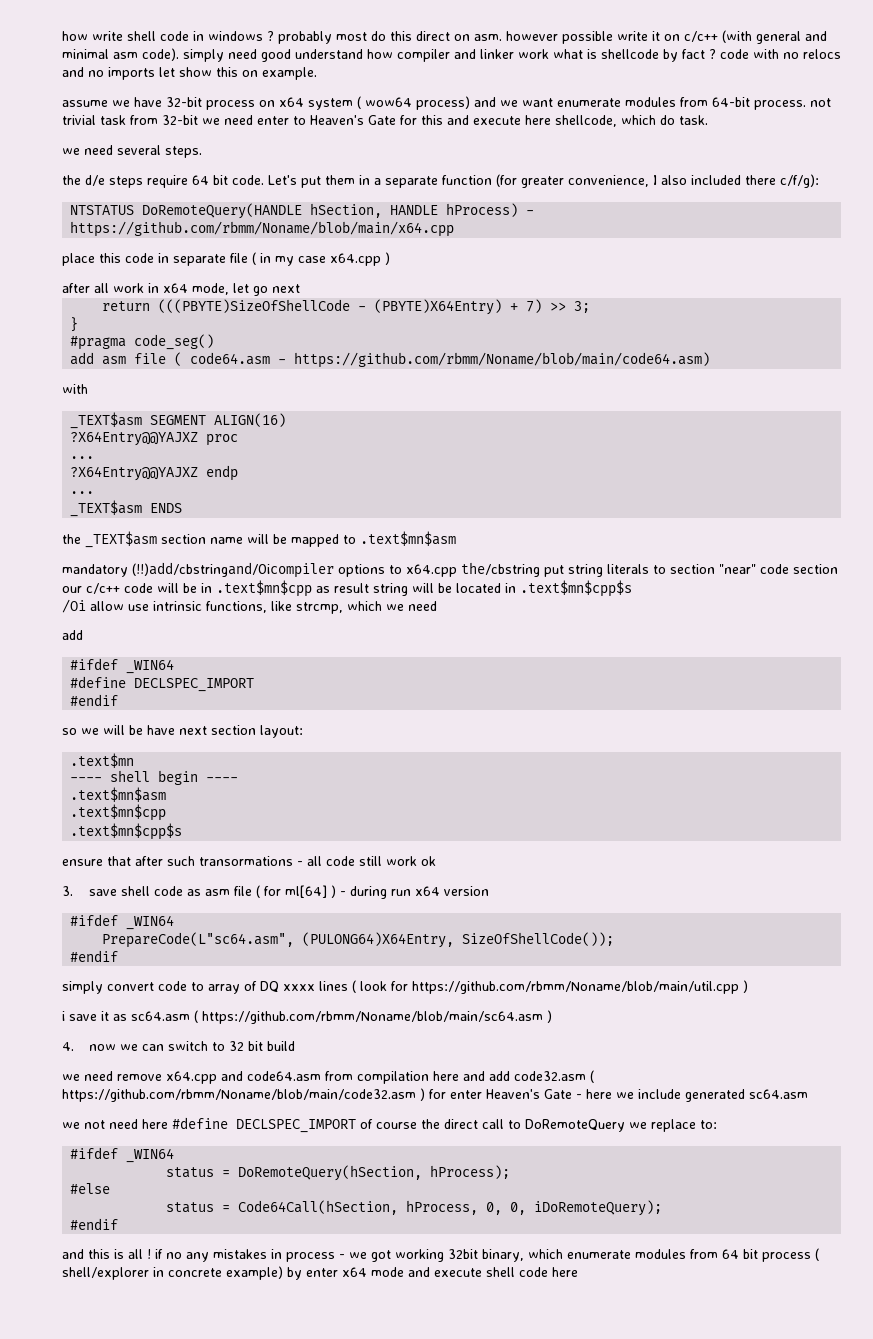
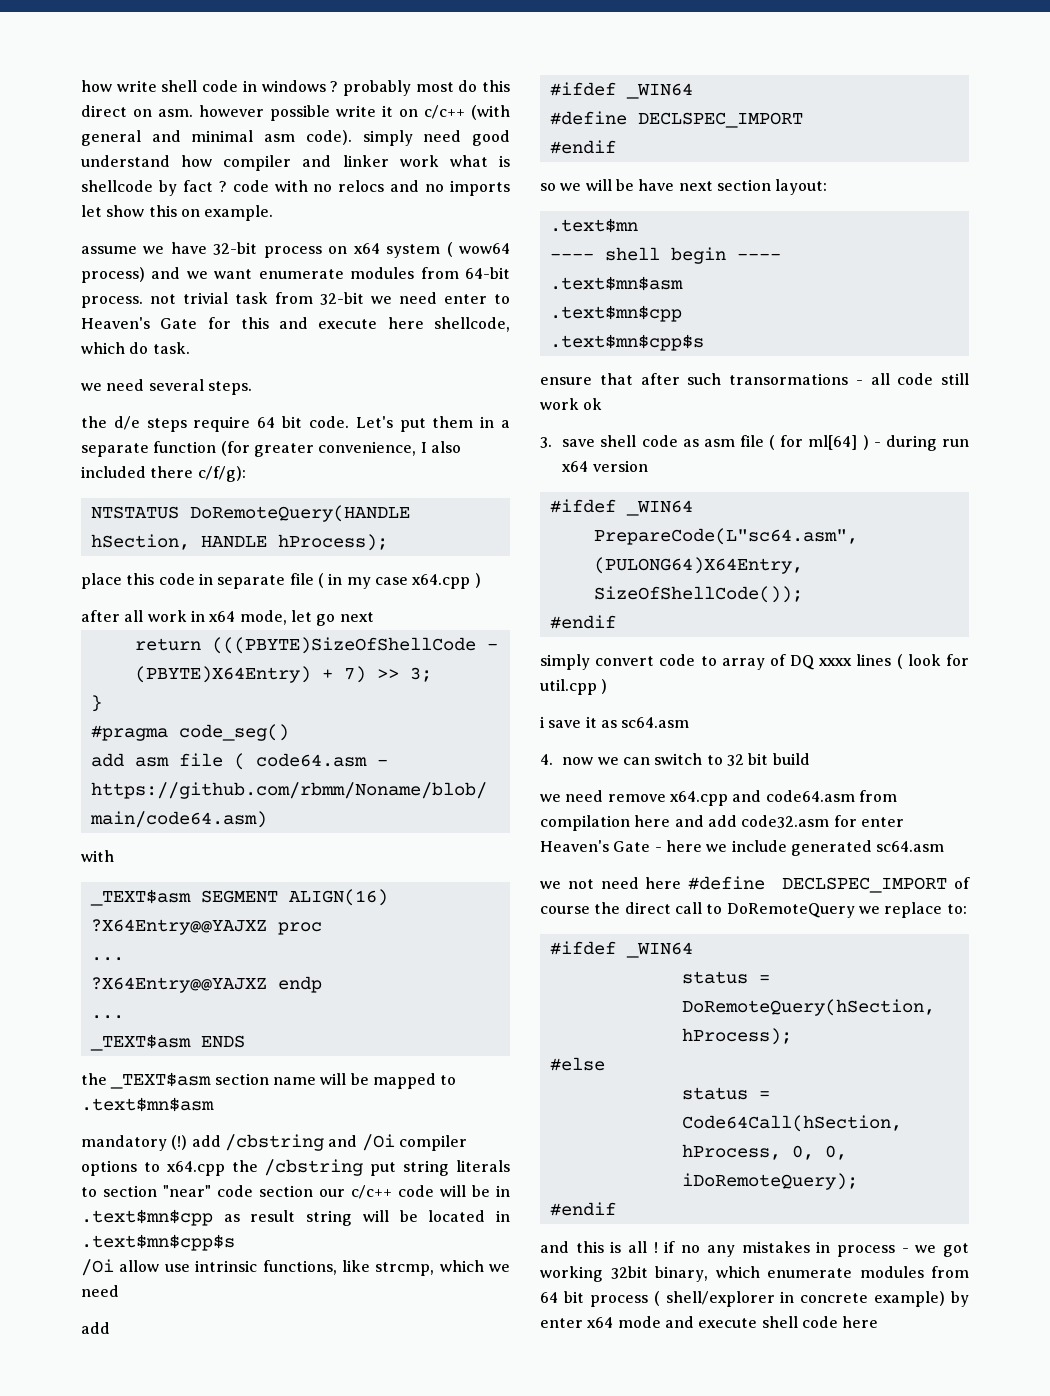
[446,203,535,217] [70,221,455,237] hProcess) - https://github.com/rbmm/Noname/blob/main/x64.cpp -> [277,534,388,551] hProcess);
[132,562,334,578] (!!)add/cbstringand/Oicompiler -> [171,1134,467,1151] (!) add /cbstring and /Oi compiler
[461,562,540,577] the/cbstring -> [231,1159,364,1176] the /cbstring
[412,981,739,994] https://github.com/rbmm/Noname/blob/main/util.cpp -> [540,679,597,695] util.cpp
[194,1010,552,1024] ( https://github.com/rbmm/Noname/blob/main/sc64.asm ) -> (690, 722) none
[590,1070,594,1083] [62,1088,425,1102] ( https://github.com/rbmm/Noname/blob/main/code32.asm ) -> (830, 821) none

